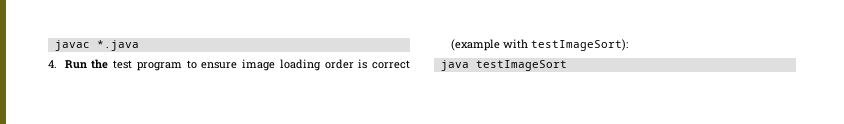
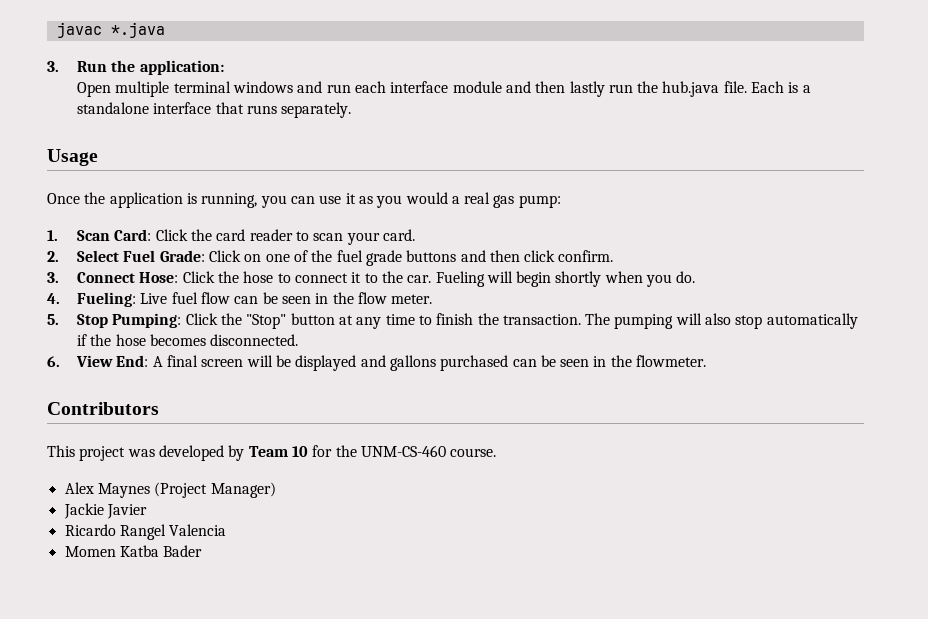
[48,60,57,68] 4. -> [47,61,59,72] 3.
[113,59,411,71] [450,39,628,51] [440,60,567,71] test program to ensure image loading order is correct (example with testImageSort): // java testImageSort -> [139,60,224,75] [77,81,811,97] [77,102,352,118] [47,149,98,166] [47,192,561,208] [47,229,415,245] [47,250,614,266] [47,271,696,287] [47,292,433,307] [47,313,858,329] [77,334,299,346] [47,355,707,371] [47,402,159,415] [47,445,497,461] [64,482,276,498] [63,503,147,519] [64,524,227,540] [64,545,203,557] application: // Open multiple terminal windows and run each interface module and then lastly run the hub.java file. Each is a standalone interface that runs separately. // Usage // Once the application is running, you can use it as you would a real gas pump: // 1. Scan Card: Click the card reader to scan your card. // 2. Select Fuel Grade: Click on one of the fuel grade buttons and then click confirm. // 3. Connect Hose: Click the hose to connect it to the car. Fueling will begin shortly when you do. // 4. Fueling: Live fuel flow can be seen in the flow meter. // 5. Stop Pumping: Click the "Stop" button at any time to finish the transaction. The pumping will also stop automatically if the hose becomes disconnected. // 6. View End: A final screen will be displayed and gallons purchased can be seen in the flowmeter. // Contributors // This project was developed by Team 10 for the UNM-CS-460 course. // Alex Maynes (Project Manager) // Jackie Javier // Ricardo Rangel Valencia // Momen Katba Bader

